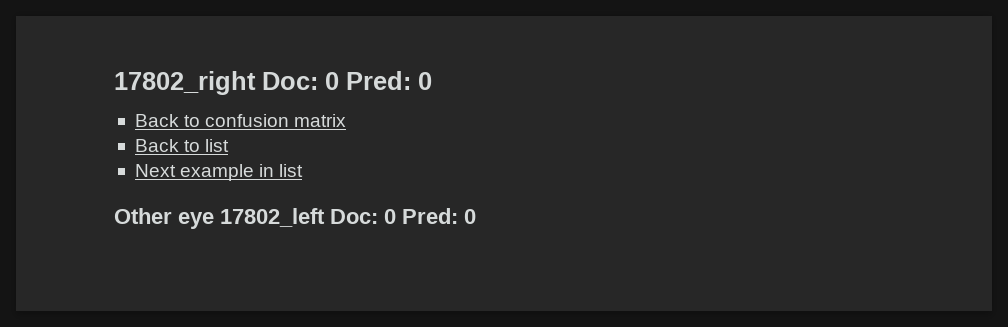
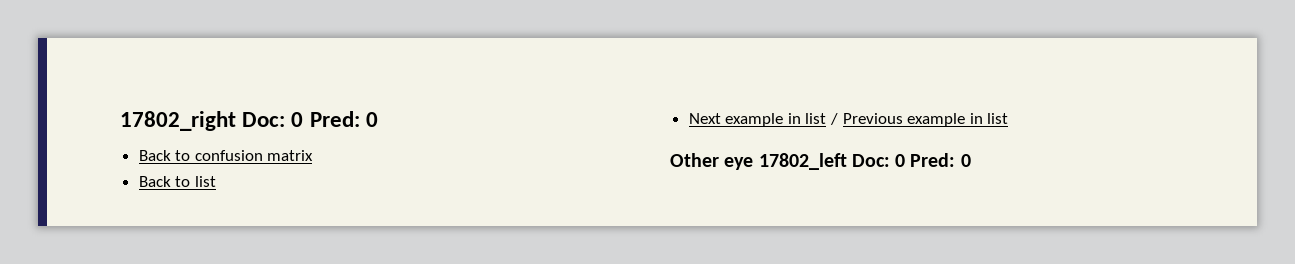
(304, 170) none -> [830,113,1009,127] / Previous example in list

